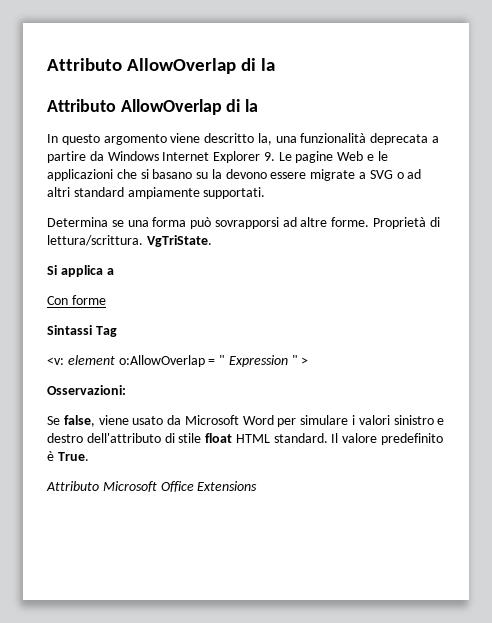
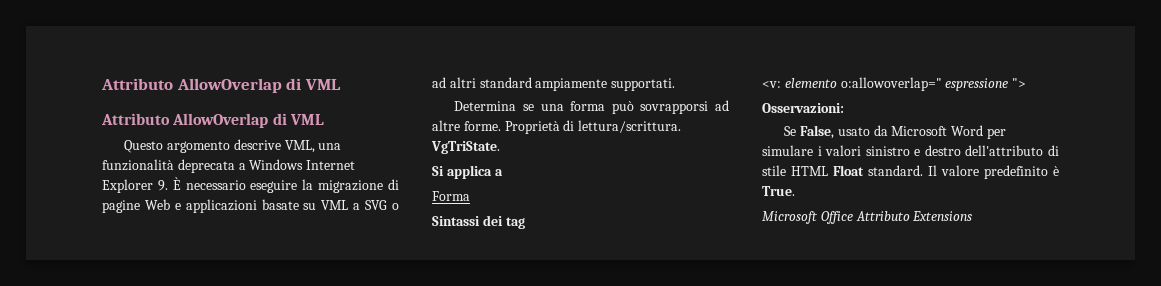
[47,58,276,74] [47,99,259,115] [47,133,272,145] Attributo AllowOverlap di la // Attributo AllowOverlap di la // In questo argomento viene descritto la, -> [101,78,341,93] [101,113,324,128] [124,139,315,153] Attributo AllowOverlap di VML // Attributo AllowOverlap di VML // Questo argomento descrive VML,
[47,151,104,163] partire da -> (246, 166) none
[278,151,388,163] [47,169,356,181] Le pagine Web e le applicazioni che si basano su la devono essere migrate -> [172,177,399,193] [102,199,349,213] È necessario eseguire la migrazione di pagine Web e applicazioni basate su VML
[47,295,106,305] Con forme -> [432,191,470,201] Forma
[95,326,117,337] Tag -> [482,215,525,229] dei tag
[67,355,309,367] element o:AllowOverlap = " Expression " > -> [784,77,1027,91] elemento o:allowoverlap=" espressione ">
[63,415,129,427] false, viene -> [800,125,835,139] False,
[205,433,270,443] float HTML -> [791,165,864,176] HTML Float
[46,481,99,491] Attributo -> (795, 191) none
(194, 486) none -> [855,211,910,221] Attributo

